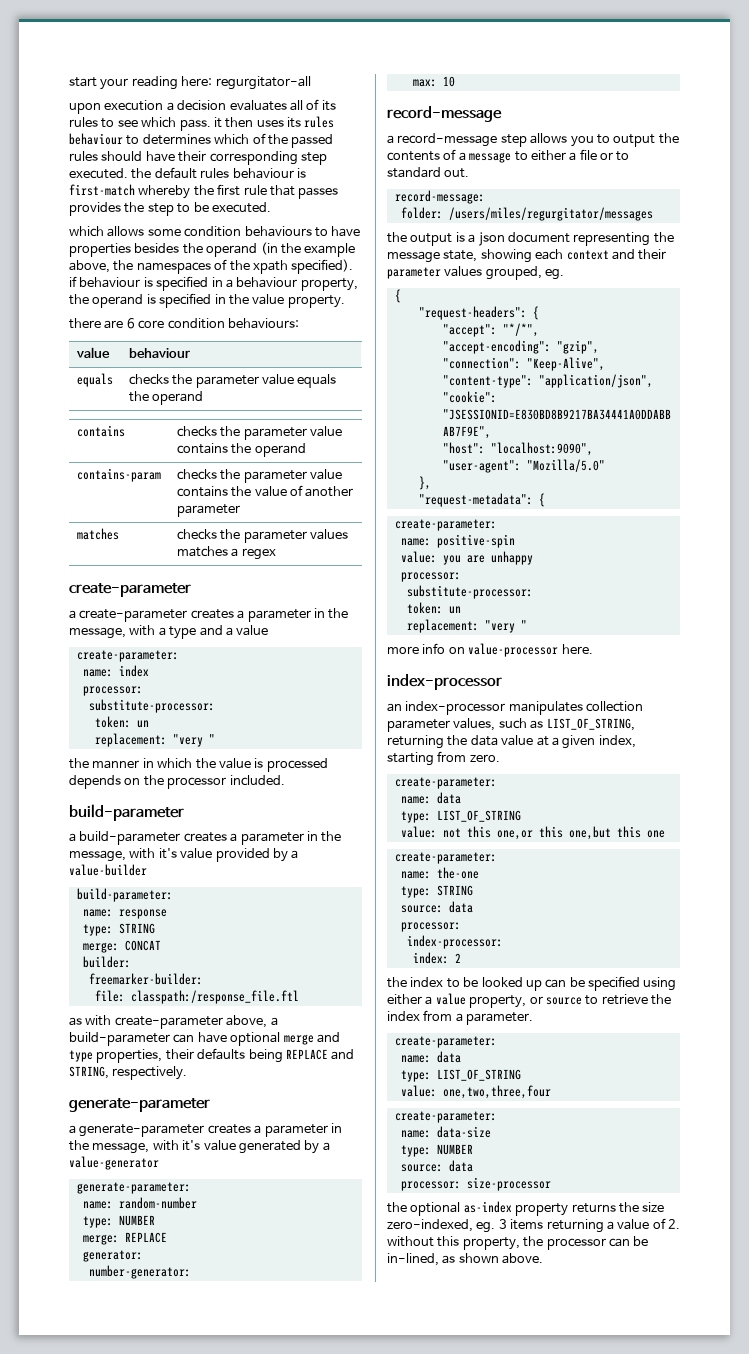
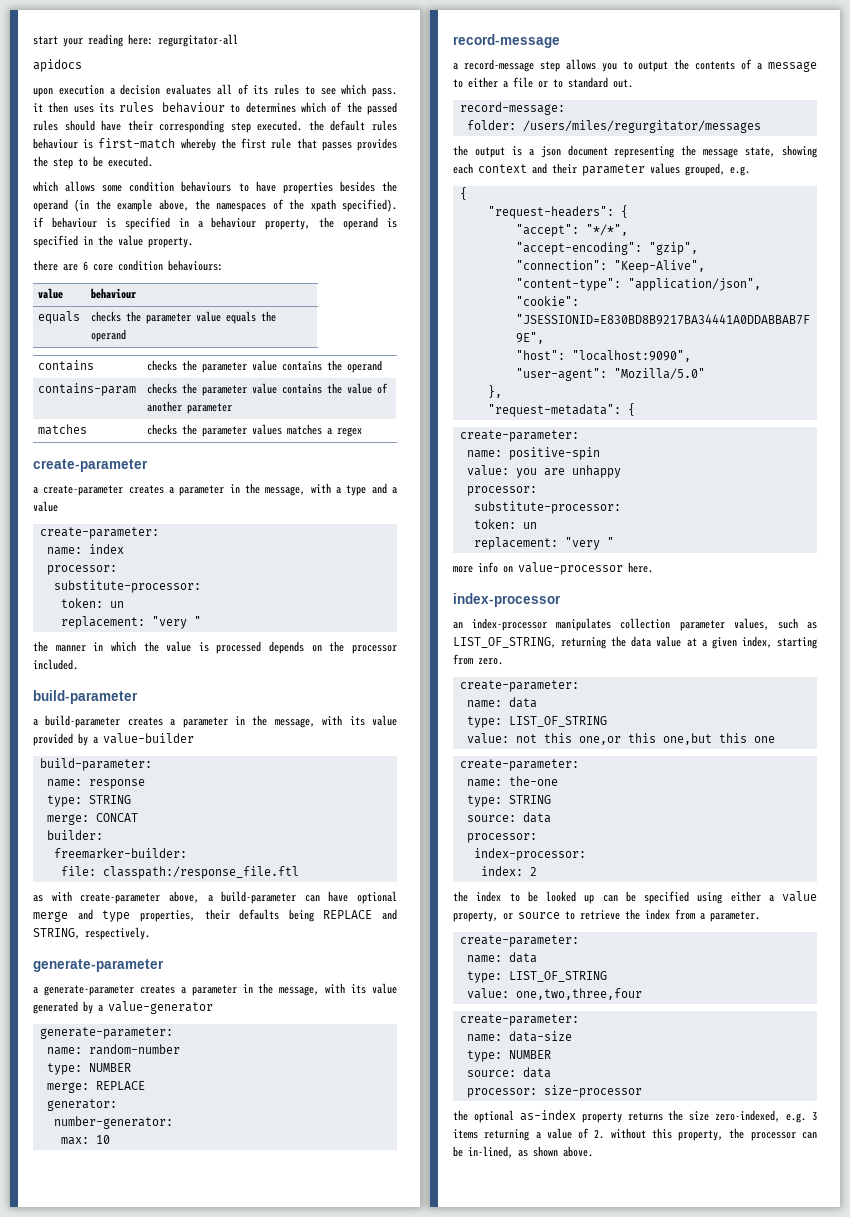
(311, 83) none -> [33,59,82,72] // apidocs
[158,848,177,859] it's -> [349,716,365,726] its
[182,1140,201,1151] it's -> [351,984,367,994] its
[545,269,565,280] eg. -> [730,166,750,176] e.g.
[476,1222,496,1233] eg. -> [786,1113,807,1123] e.g.

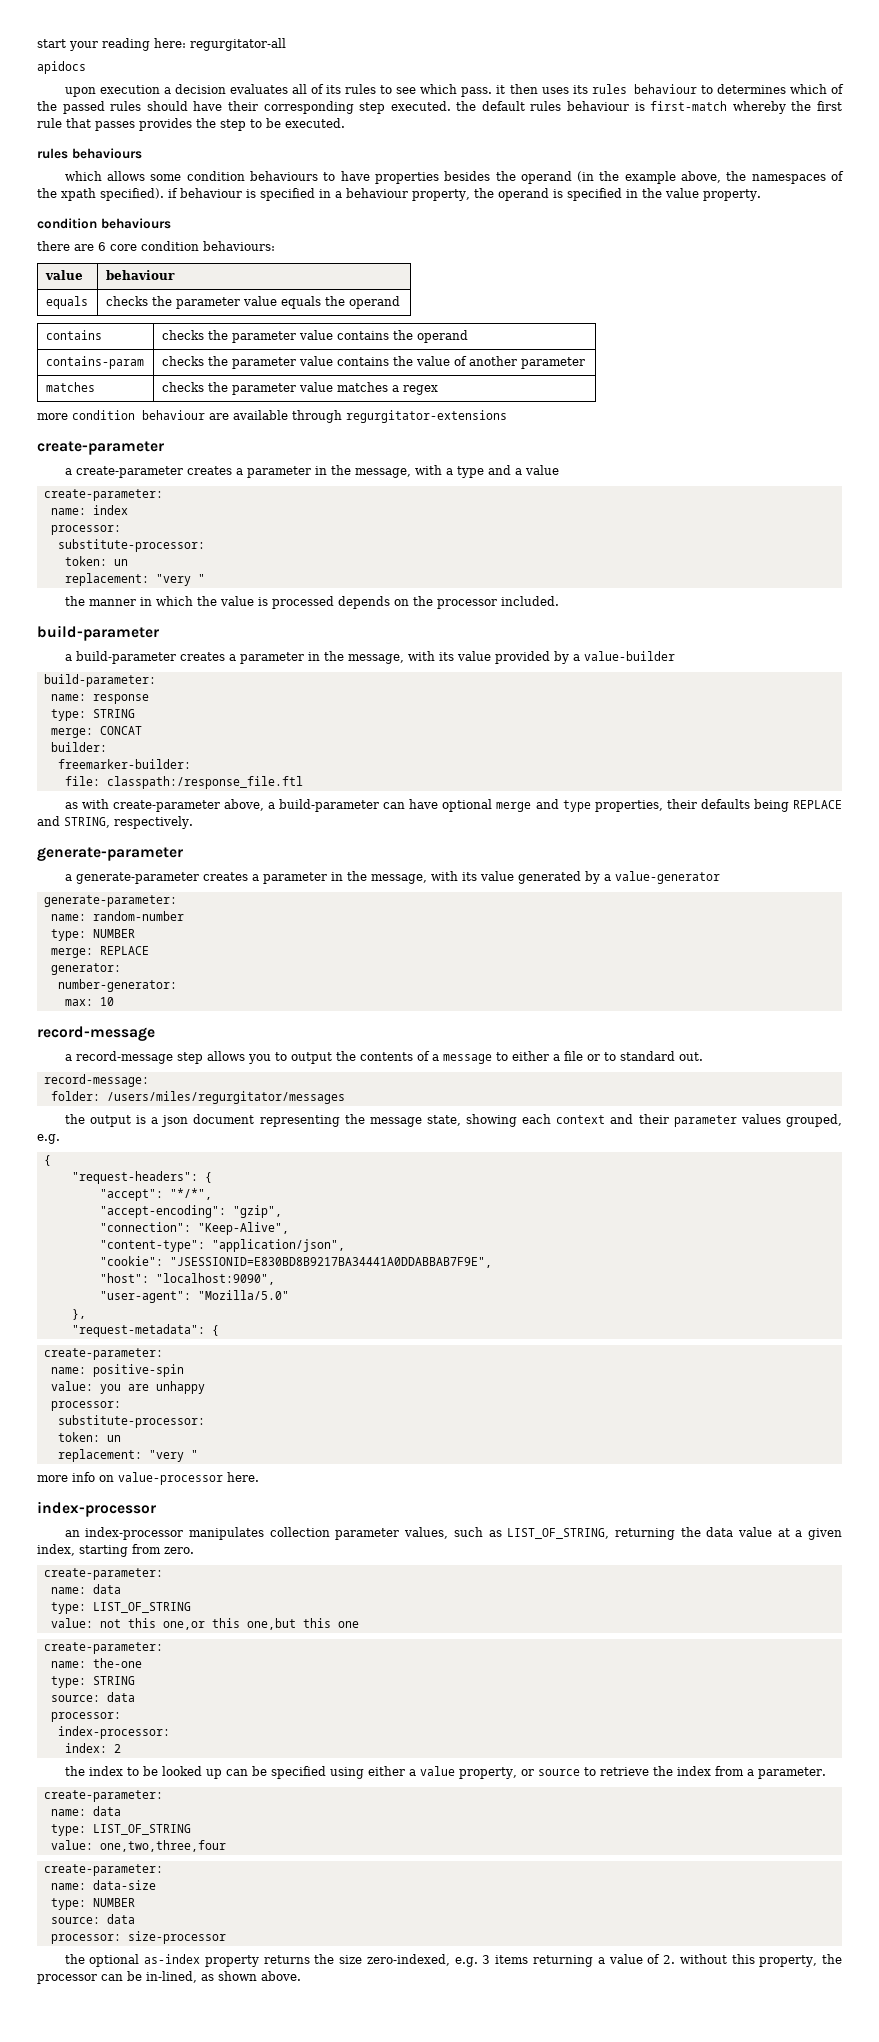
(153, 161) none -> [37,148,142,159] // rules behaviours
(193, 242) none -> [37,218,171,229] // condition behaviours
[252,424,283,435] values -> [298,382,333,392] value
(363, 432) none -> [37,410,507,423] // more condition behaviour are available through regurgitator-extensions

